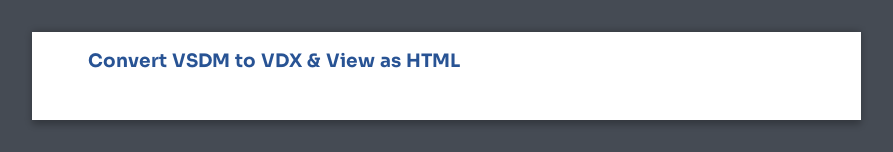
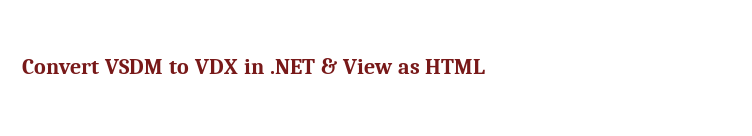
(303, 60) none -> [243,59,315,74] in .NET

